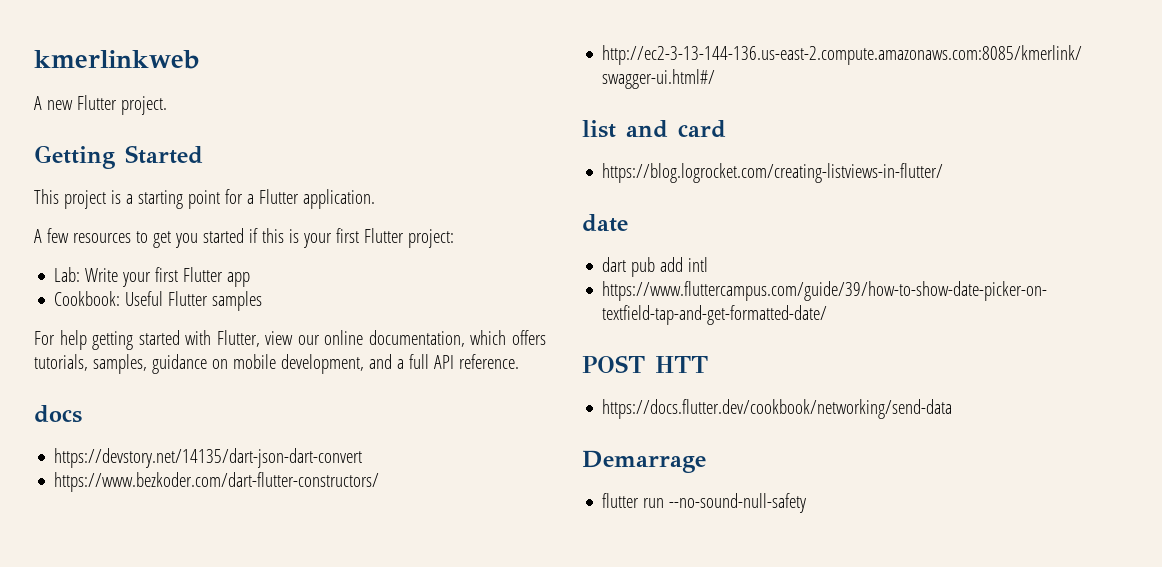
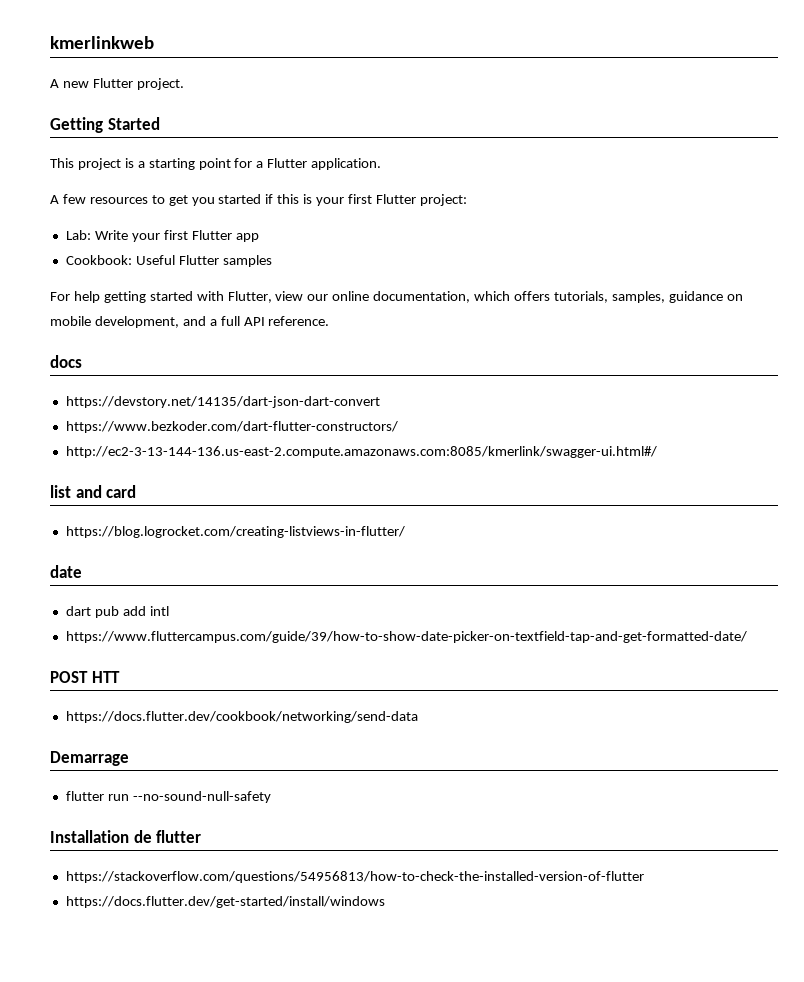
(807, 503) none -> [50,830,202,843] [65,871,644,883] [65,896,385,908] // Installation de flutter // https://stackoverflow.com/questions/54956813/how-to-check-the-installed-version-of-flutter // https://docs.flutter.dev/get-started/install/windows

